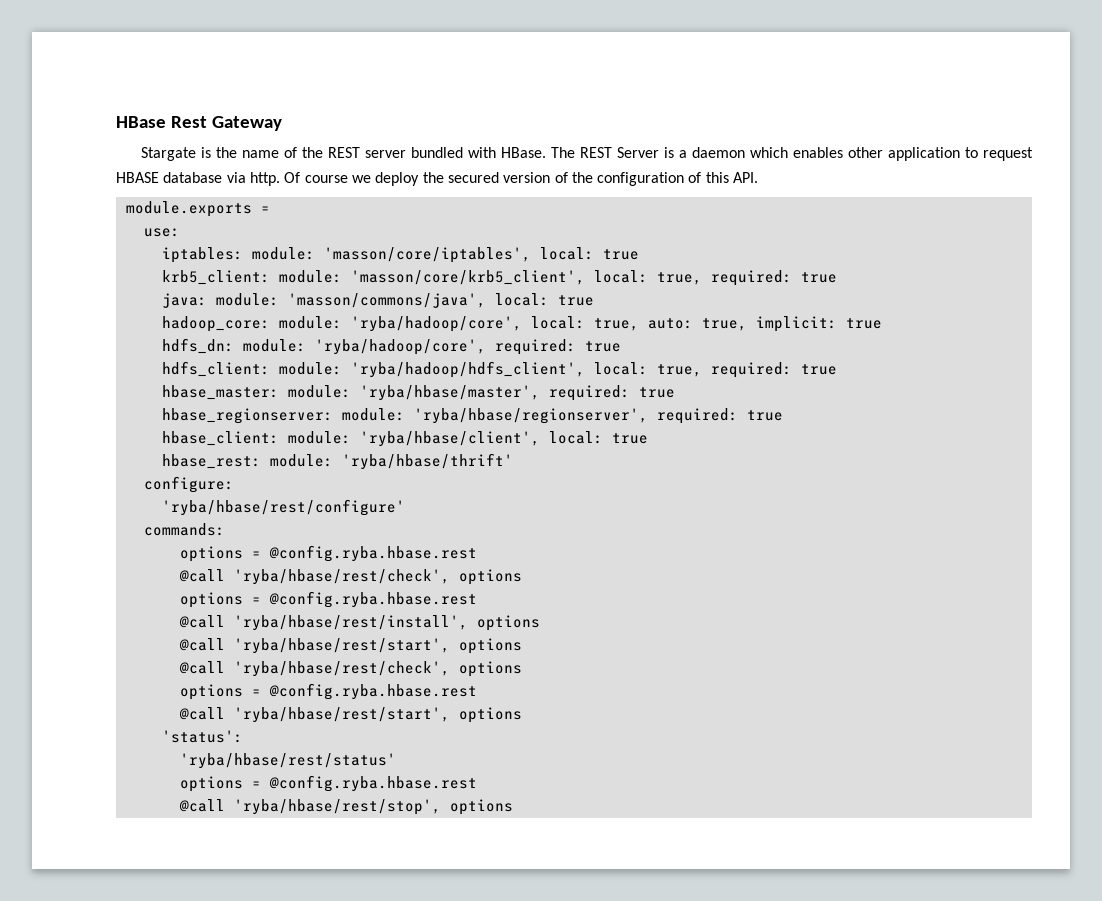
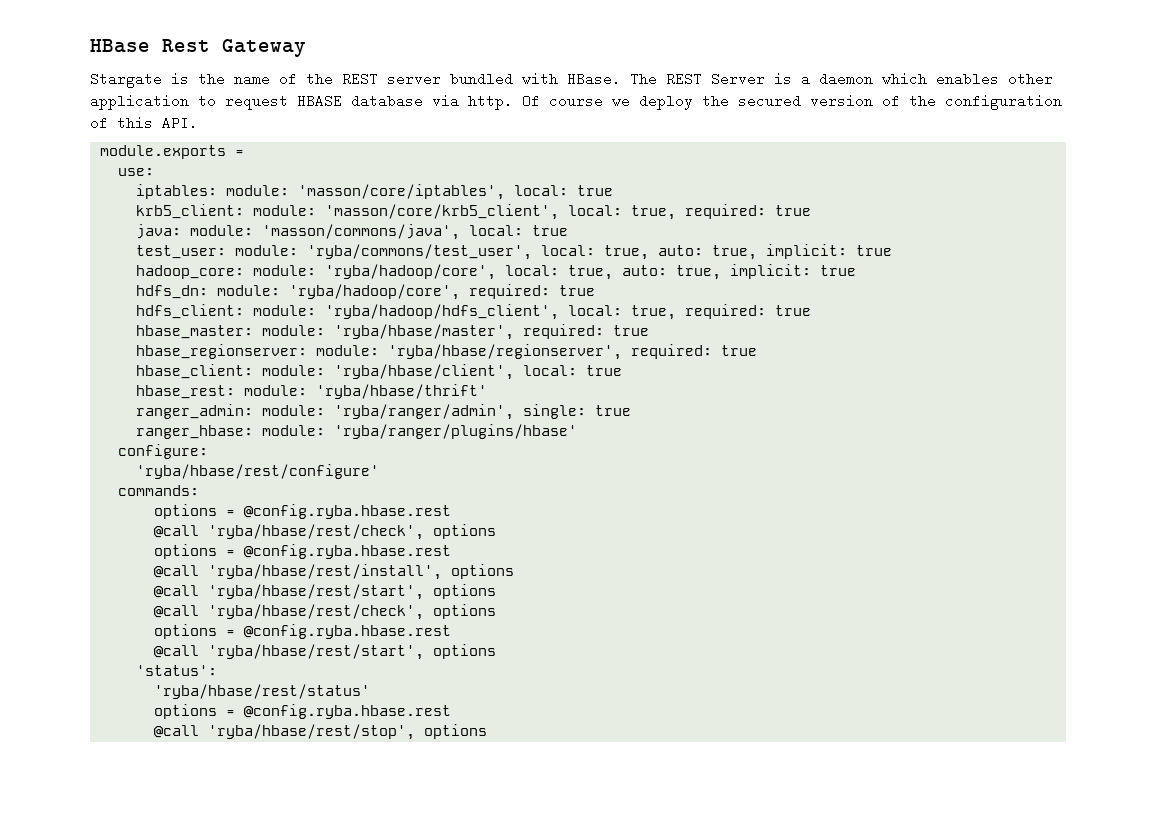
(594, 300) none -> [136,244,893,260] // test_user: module: 'ryba/commons/test_user', local: true, auto: true, implicit: true
(513, 461) none -> [136,404,632,420] [136,424,578,439] // ranger_admin: module: 'ryba/ranger/admin', single: true // ranger_hbase: module: 'ryba/ranger/plugins/hbase'

